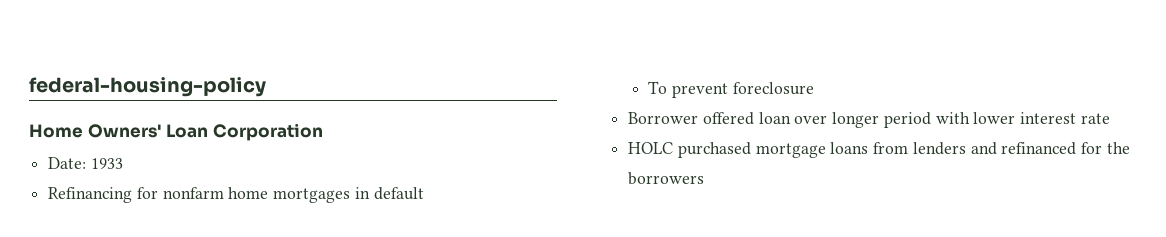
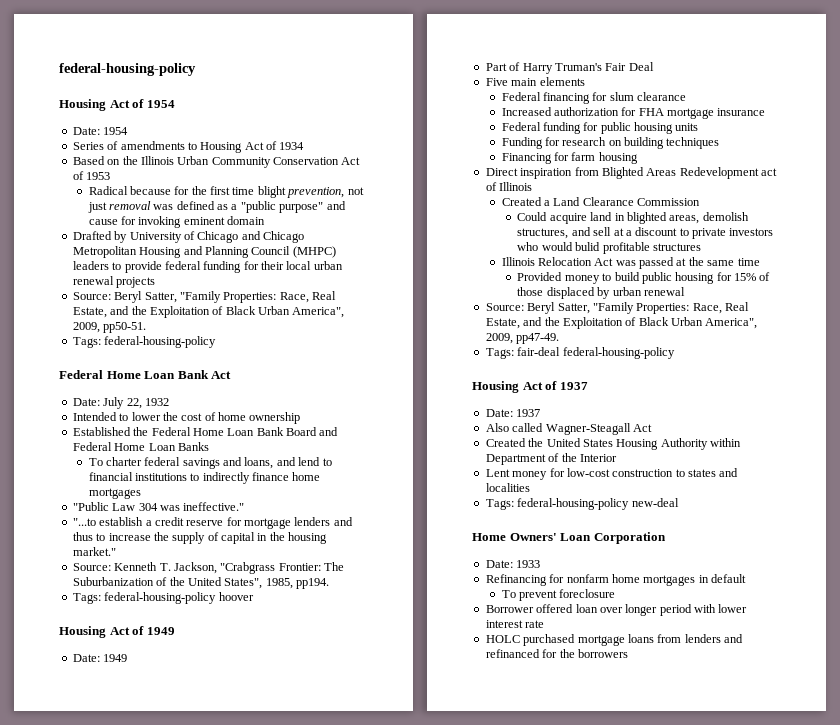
[29,77,266,97] federal-housing-policy -> [59,63,196,76] [59,99,175,111] [72,127,129,135] [72,141,305,153] [72,156,361,168] [72,171,111,180] [88,186,364,198] [87,201,346,213] [88,216,266,228] [72,231,304,243] [72,246,336,258] [72,261,343,273] [72,276,156,288] [72,291,336,303] [72,306,345,318] [72,322,147,333] [72,336,217,348] [59,370,232,379] [72,397,169,409] [72,412,301,424] [72,427,339,436] [72,442,209,451] [88,457,332,469] [88,472,321,484] [88,488,141,499] [72,502,245,511] [72,517,353,529] [72,532,328,544] [72,547,116,556] [72,562,344,574] [72,577,329,589] [72,592,254,604] [59,626,175,638] [72,654,128,662] [485,62,654,74] [485,77,585,86] [501,92,687,104] [501,107,766,119] [501,122,699,134] [501,137,720,149] [501,152,638,164] [485,167,777,179] [485,182,533,191] [501,197,701,206] [517,212,749,224] [517,227,774,239] [517,242,701,254] [501,257,760,269] [517,272,771,284] [517,287,685,299] [485,302,749,314] [485,317,758,329] [485,333,560,344] [485,347,675,359] [472,381,588,393] [485,409,541,417] [485,423,652,435] [485,438,741,450] [485,453,617,465] [485,468,739,480] [485,483,530,492] [485,498,679,510] federal-housing-policy // Housing Act of 1954 // Date: 1954 // Series of amendments to Housing Act of 1934 // Based on the Illinois Urban Community Conservation Act of 1953 // Radical because for the first time blight prevention, not just removal was defined as a "public purpose" and cause for invoking eminent domain // Drafted by University of Chicago and Chicago Metropolitan Housing and Planning Council (MHPC) leaders to provide federal funding for their local urban renewal projects // Source: Beryl Satter, "Family Properties: Race, Real Estate, and the Exploitation of Black Urban America", 2009, pp50-51. // Tags: federal-housing-policy // Federal Home Loan Bank Act // Date: July 22, 1932 // Intended to lower the cost of home ownership // Established the Federal Home Loan Bank Board and Federal Home Loan Banks // To charter federal savings and loans, and lend to financial institutions to indirectly finance home mortgages // "Public Law 304 was ineffective." // "...to establish a credit reserve for mortgage lenders and thus to increase the supply of capital in the housing market." // Source: Kenneth T. Jackson, "Crabgrass Frontier: The Suburbanization of the United States", 1985, pp194. // Tags: federal-housing-policy hoover // Housing Act of 1949 // Date: 1949 // Part of Harry Truman's Fair Deal // Five main elements // Federal financing for slum clearance // Increased authorization for FHA mortgage insurance // Federal funding for public housing units // Funding for research on building techniques // Financing for farm housing // Direct inspiration from Blighted Areas Redevelopment act of Illinois // Created a Land Clearance Commission // Could acquire land in blighted areas, demolish structures, and sell at a discount to private investors who would bulid profitable structures // Illinois Relocation Act was passed at the same time // Provided money to build public housing for 15% of those displaced by urban renewal // Source: Beryl Satter, "Family Properties: Race, Real Estate, and the Exploitation of Black Urban America", 2009, pp47-49. // Tags: fair-deal federal-housing-policy // Housing Act of 1937 // Date: 1937 // Also called Wagner-Steagall Act // Created the United States Housing Authority within Department of the Interior // Lent money for low-cost construction to states and localities // Tags: federal-housing-policy new-deal

